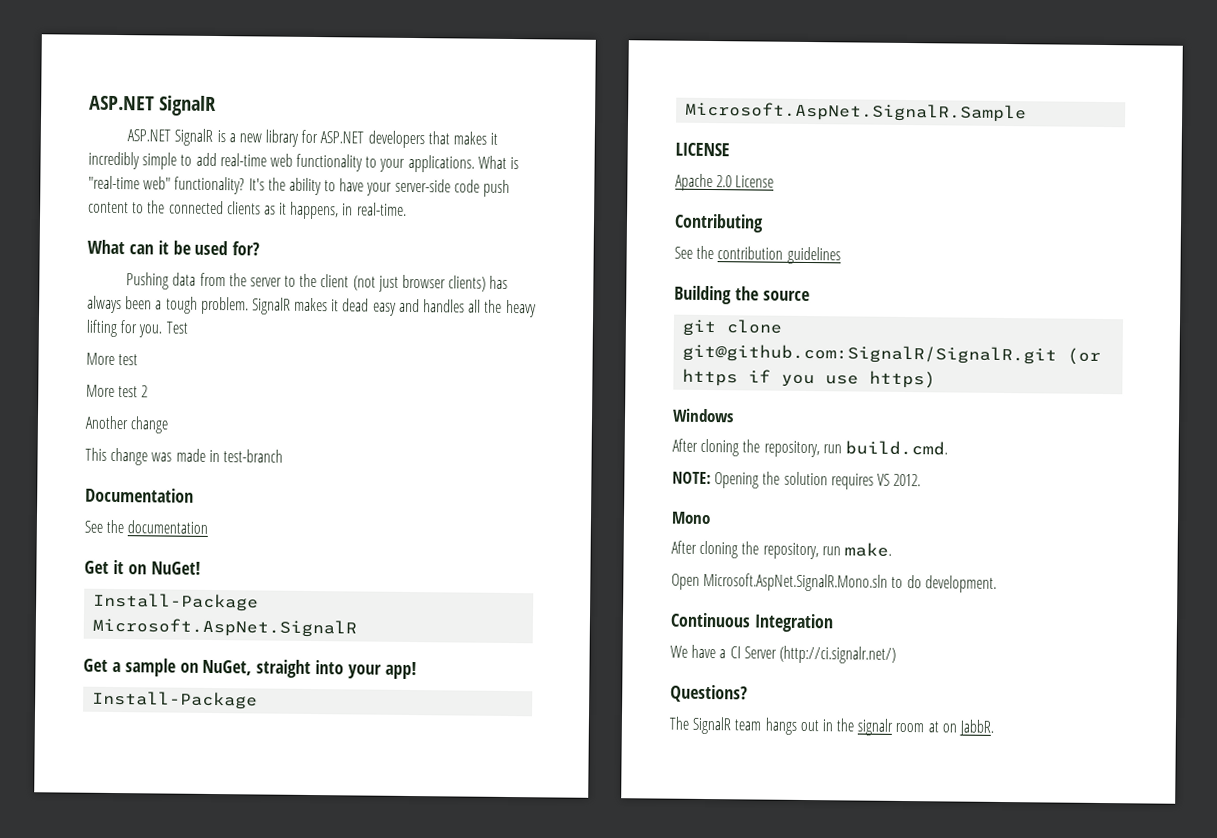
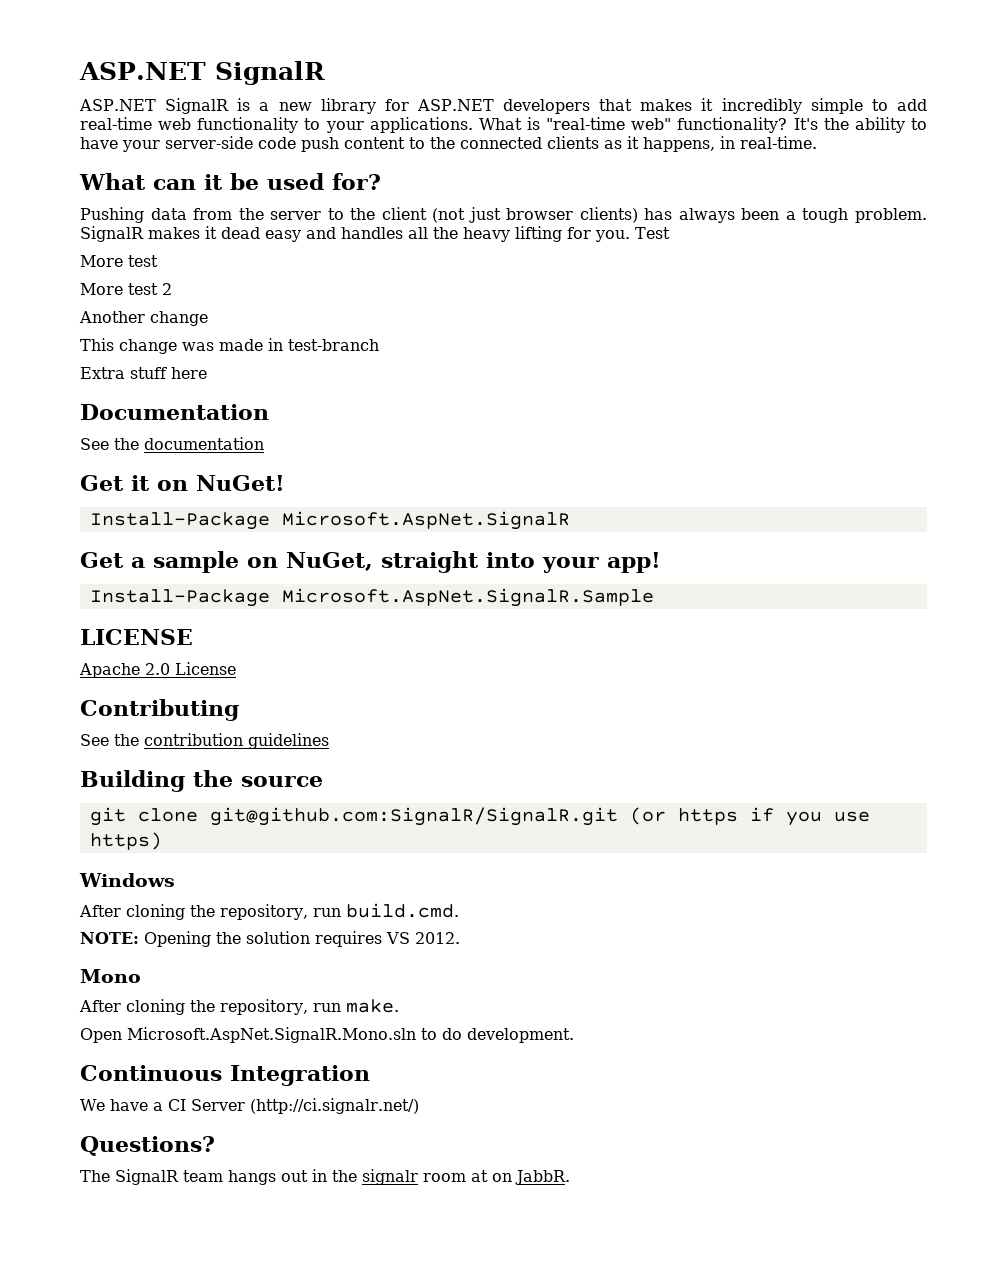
(283, 456) none -> [80,367,207,379] // Extra stuff here

